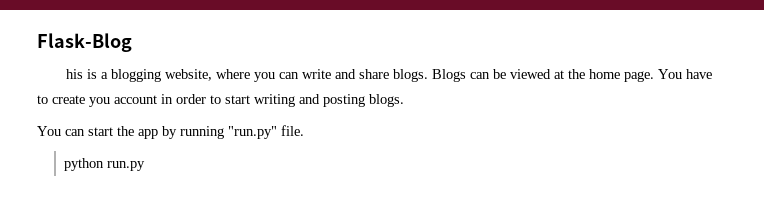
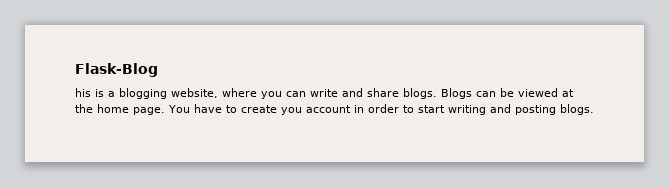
[37,125,304,139] [64,158,146,171] // You can start the app by running "run.py" file. // python run.py -> (594, 109) none

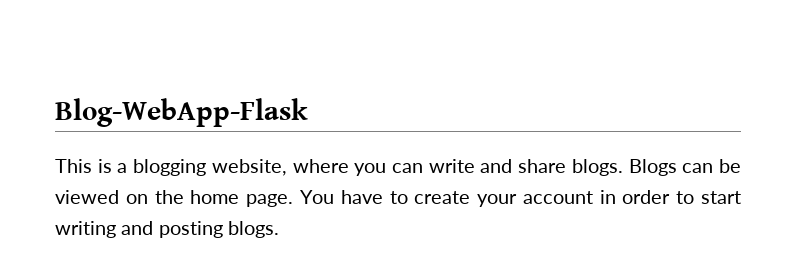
[75,63,158,77] [75,88,91,97] Flask-Blog // his -> [55,98,308,127] [55,159,92,173] Blog-WebApp-Flask // This
[562,89,574,97] at -> [125,194,148,204] on
[280,107,302,115] you -> [477,194,518,207] your

